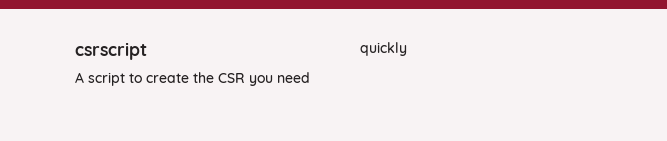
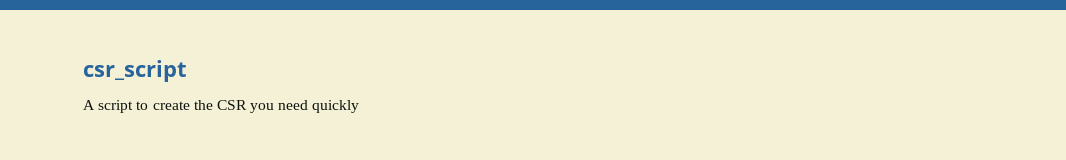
[75,42,147,60] csrscript -> [83,60,187,82] csr_script

